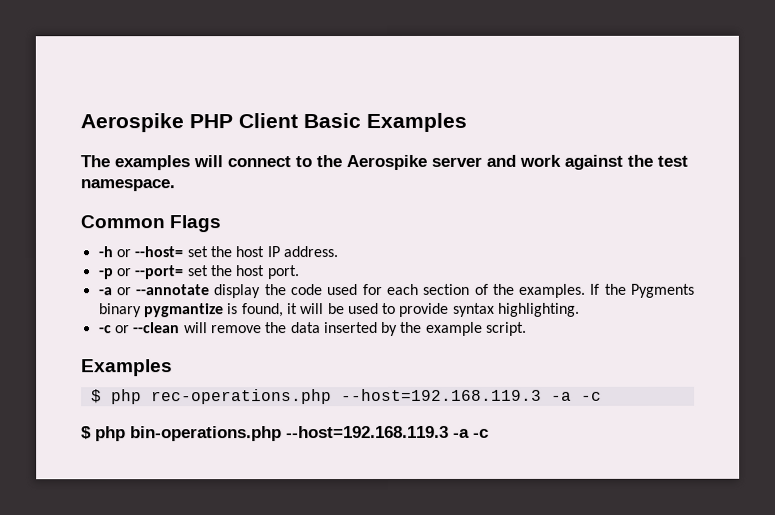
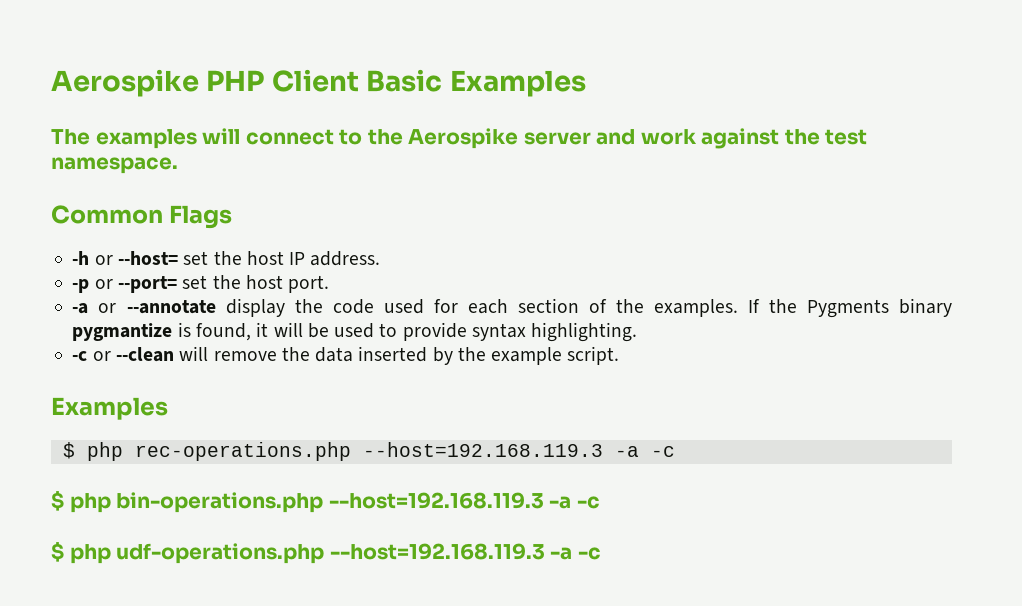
(489, 433) none -> [51,542,601,564] // $ php udf-operations.php --host=192.168.119.3 -a -c

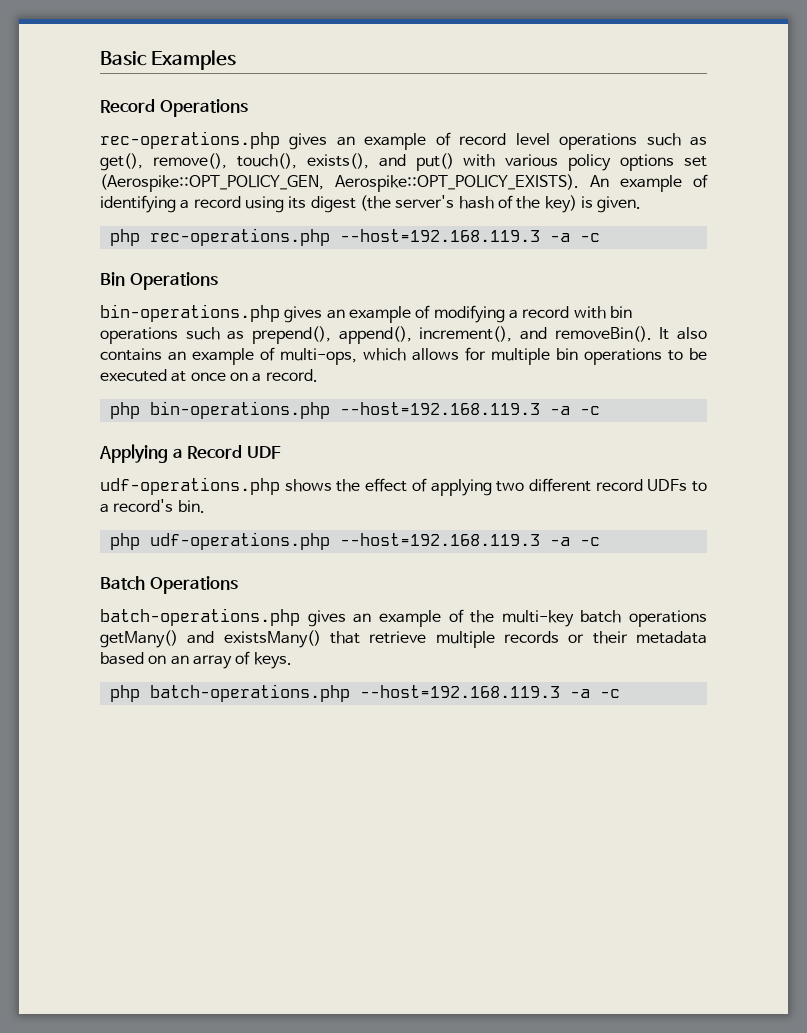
[51,69,359,97] Aerospike PHP Client -> (100, 58) none
[51,128,868,149] [51,157,178,174] [51,205,233,229] [72,251,381,266] [72,275,330,293] [72,298,952,318] [72,322,638,342] [72,346,620,365] [51,397,168,420] [62,442,75,459] The examples will connect to the Aerospike server and work against the test namespace. // Common Flags // -h or --host= set the host IP address. // -p or --port= set the host port. // -a or --annotate display the code used for each section of the examples. If the Pygments binary pygmantize is found, it will be used to provide syntax highlighting. // -c or --clean will remove the data inserted by the example script. // Examples // $ -> [100,99,248,117] [100,131,708,150] [100,153,708,171] [100,174,708,192] [100,195,642,213] Record Operations // rec-operations.php gives an example of record level operations such as get(), remove(), touch(), exists(), and put() with various policy options set (Aerospike::OPT_POLICY_GEN, Aerospike::OPT_POLICY_EXISTS). An example of identifying a record using its digest (the server's hash of the key) is given. //
[51,491,64,511] $ -> [100,272,218,290] [100,304,632,323] [100,326,707,344] [100,347,707,365] [100,369,318,382] Bin Operations // bin-operations.php gives an example of modifying a record with bin operations such as prepend(), append(), increment(), and removeBin(). It also contains an example of multi-ops, which allows for multiple bin operations to be executed at once on a record. //
[51,542,64,562] $ -> [99,444,281,463] [100,477,707,496] [100,499,205,513] Applying a Record UDF // udf-operations.php shows the effect of applying two different record UDFs to a record's bin. //
(601, 553) none -> [100,576,238,594] [100,608,707,627] [100,630,707,648] [100,651,292,669] [109,684,620,702] // Batch Operations // batch-operations.php gives an example of the multi-key batch operations getMany() and existsMany() that retrieve multiple records or their metadata based on an array of keys. // php batch-operations.php --host=192.168.119.3 -a -c

